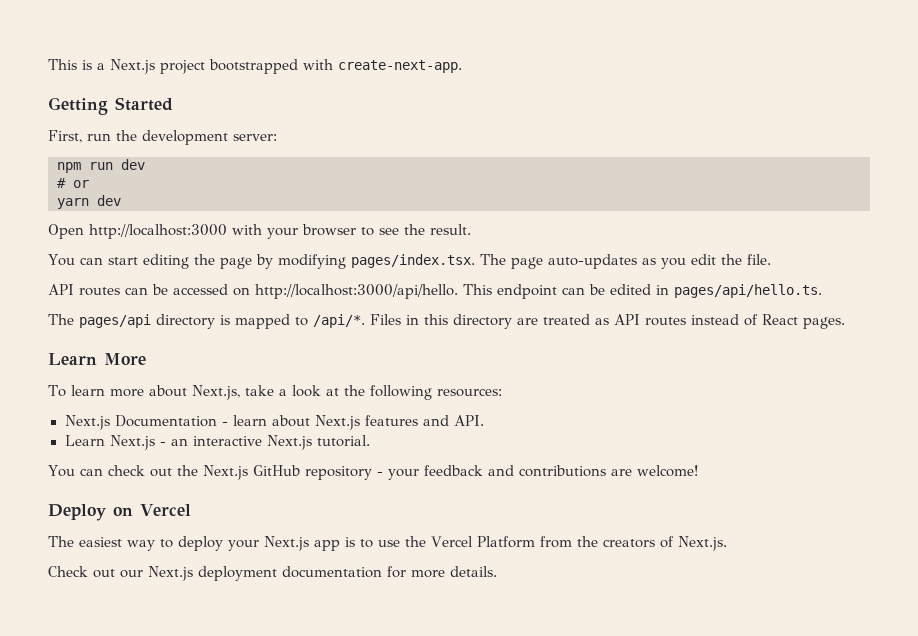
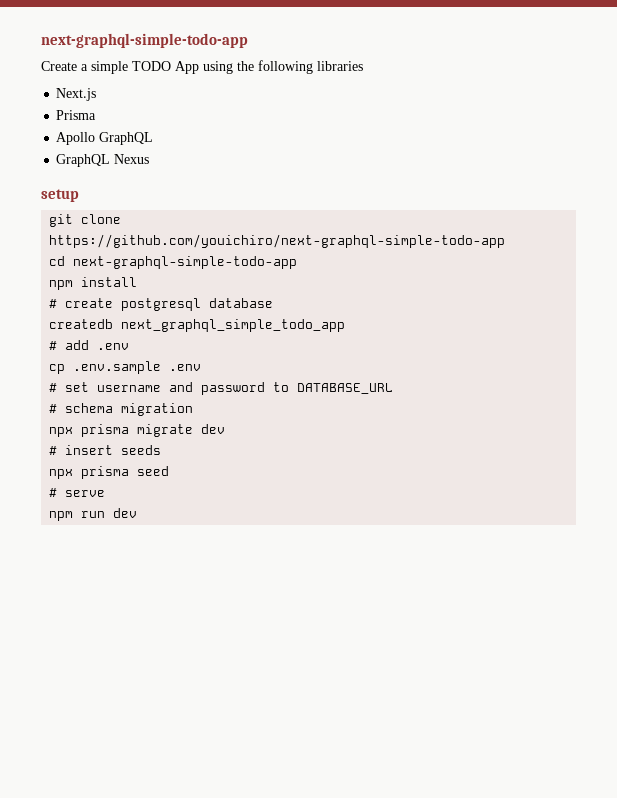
[48,59,462,74] [48,97,173,115] [48,130,277,145] [57,159,145,173] [57,178,89,188] [57,195,121,209] [48,224,471,239] [48,254,771,269] [48,284,822,299] [48,314,845,329] [48,353,146,365] [48,385,502,400] [64,415,484,430] [64,435,370,450] [48,465,698,480] [48,504,191,521] [48,536,727,551] [48,566,497,581] This is a Next.js project bootstrapped with create-next-app. // Getting Started // First, run the development server: // npm run dev // # or // yarn dev // Open http://localhost:3000 with your browser to see the result. // You can start editing the page by modifying pages/index.tsx. The page auto-updates as you edit the file. // API routes can be accessed on http://localhost:3000/api/hello. This endpoint can be edited in pages/api/hello.ts. // The pages/api directory is mapped to /api/*. Files in this directory are treated as API routes instead of React pages. // Learn More // To learn more about Next.js, take a look at the following resources: // Next.js Documentation - learn about Next.js features and API. // Learn Next.js - an interactive Next.js tutorial. // You can check out the Next.js GitHub repository - your feedback and contributions are welcome! // Deploy on Vercel // The easiest way to deploy your Next.js app is to use the Vercel Platform from the creators of Next.js. // Check out our Next.js deployment documentation for more details. -> [41,33,248,48] [41,60,363,74] [56,88,97,101] [56,110,97,120] [56,132,154,145] [56,154,150,167] [41,189,79,202] [49,214,122,227] [49,234,506,248] [49,256,298,269] [49,277,138,290] [49,298,274,311] [49,319,346,332] [49,340,130,350] [49,361,202,374] [49,382,394,395] [49,403,194,416] [49,424,226,437] [49,445,162,455] [49,466,170,479] [49,488,106,497] [49,508,138,521] next-graphql-simple-todo-app // Create a simple TODO App using the following libraries // Next.js // Prisma // Apollo GraphQL // GraphQL Nexus // setup // git clone https://github.com/youichiro/next-graphql-simple-todo-app // cd next-graphql-simple-todo-app // npm install // # create postgresql database // createdb next_graphql_simple_todo_app // # add .env // cp .env.sample .env // # set username and password to DATABASE_URL // # schema migration // npx prisma migrate dev // # insert seeds // npx prisma seed // # serve // npm run dev

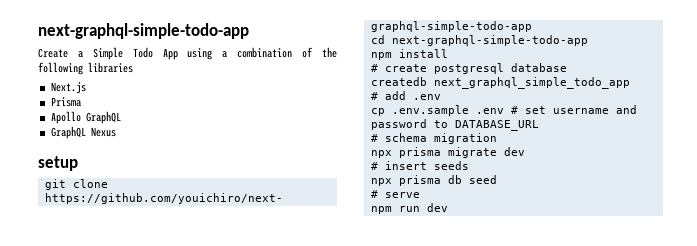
[91,61,233,74] simple TODO App using -> [92,47,314,60] Simple Todo App using a combination of
(202, 367) // -> (504, 111) none
(130, 472) none -> [447,175,462,184] db

